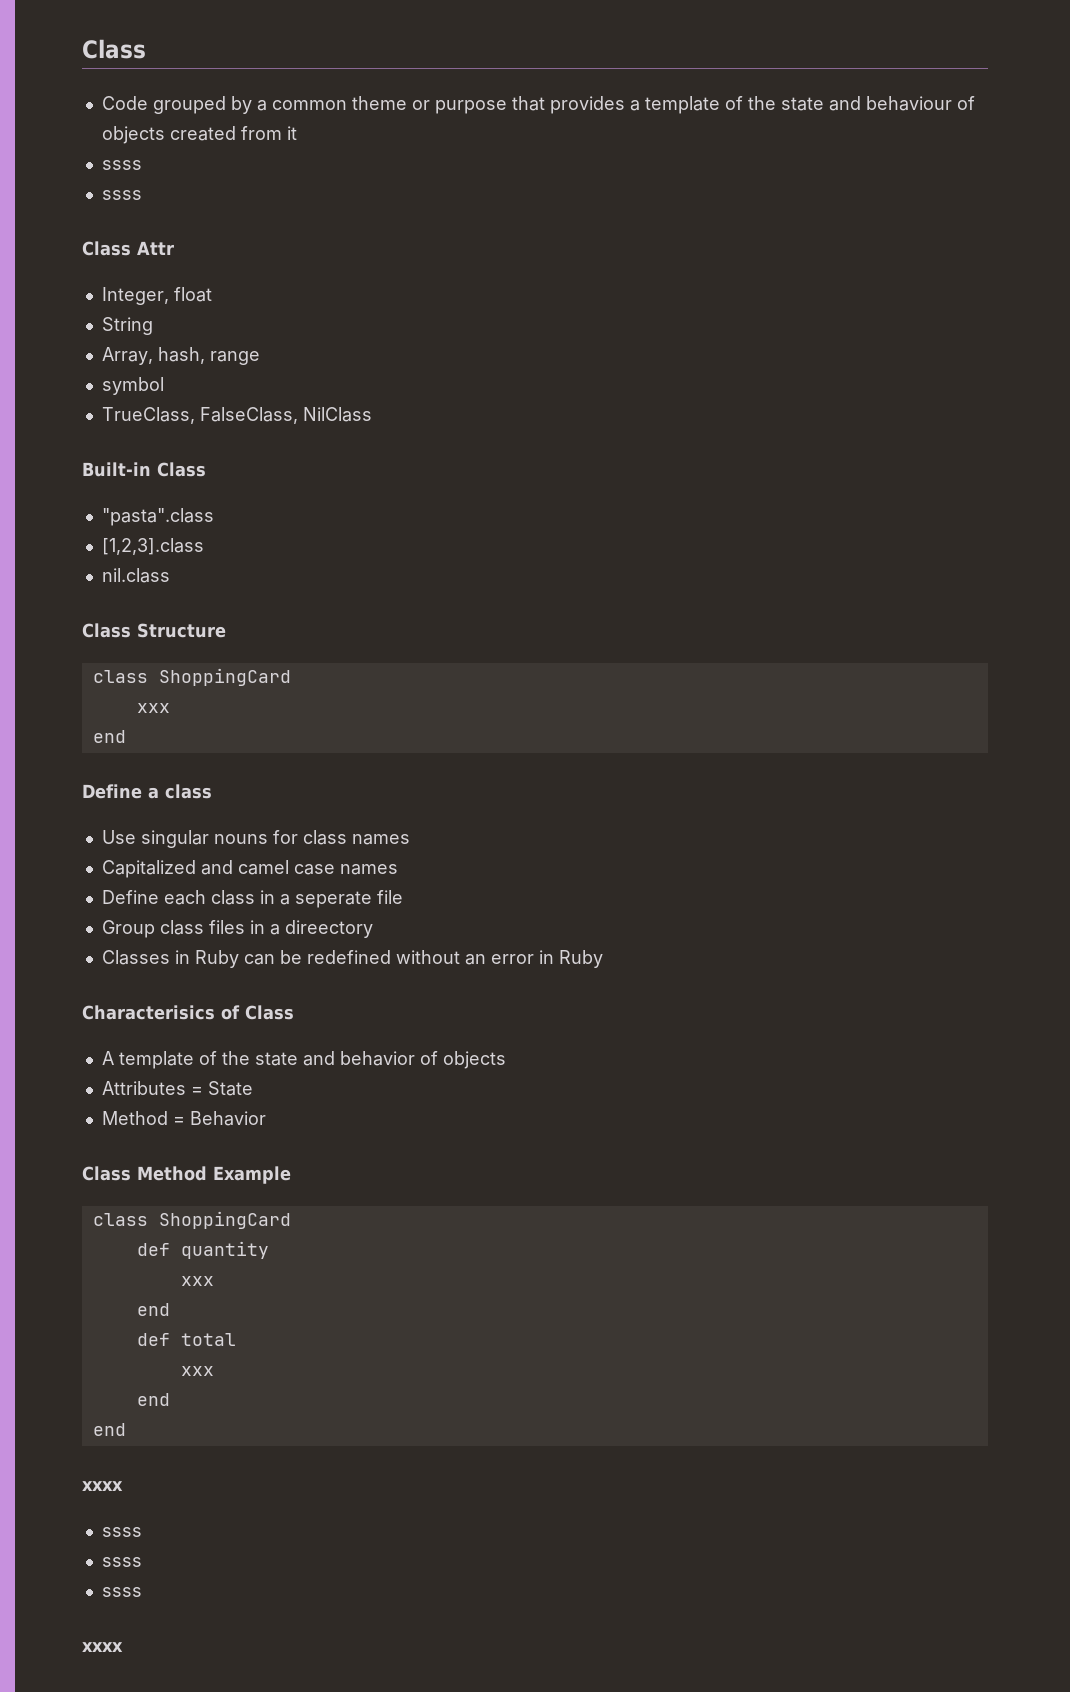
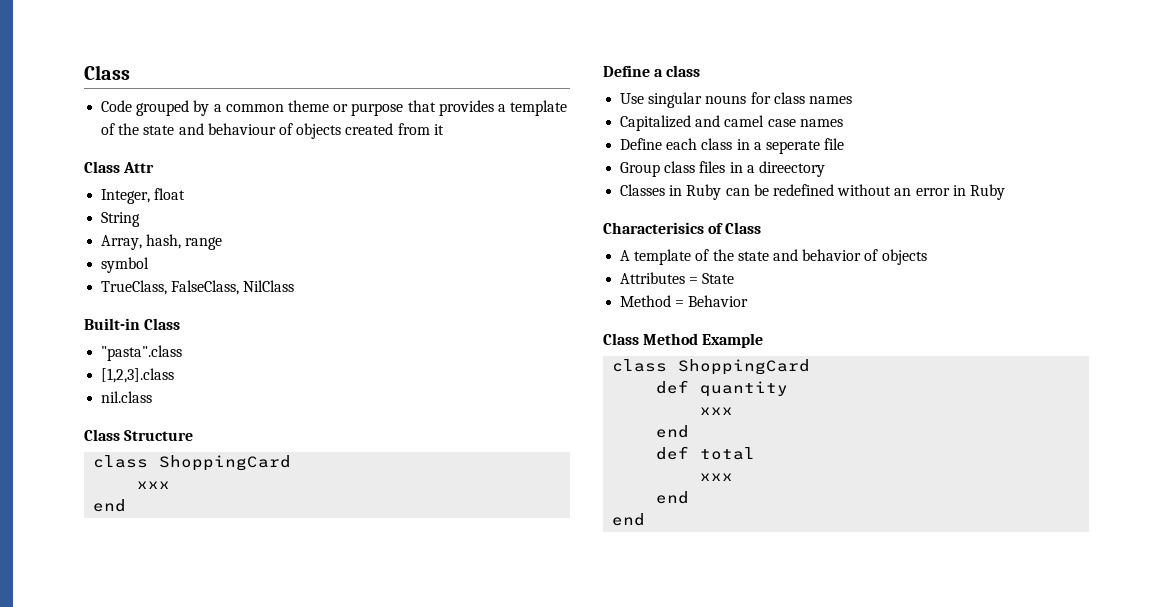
[101,160,142,170] [101,190,142,200] // ssss // ssss -> (444, 129) none
[82,1481,123,1491] [101,1527,142,1537] [101,1557,142,1567] [101,1587,142,1597] [82,1642,123,1652] // xxxx // ssss // ssss // ssss // xxxx -> (646, 519) none

